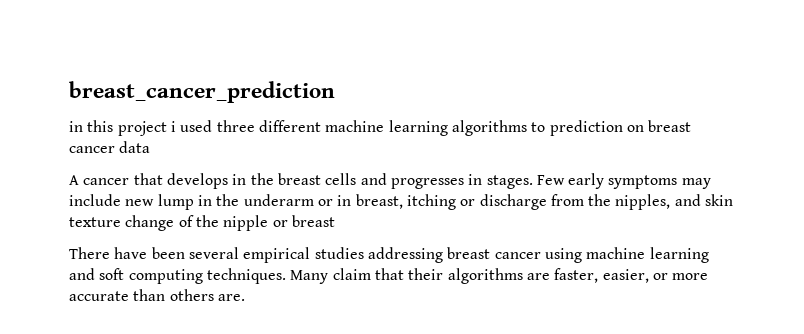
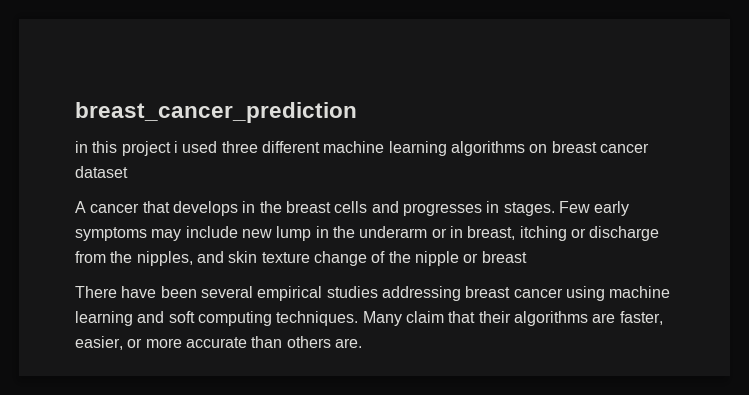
[531,120,623,136] to prediction -> (525, 148) none
[119,141,151,153] data -> [75,166,128,178] dataset

